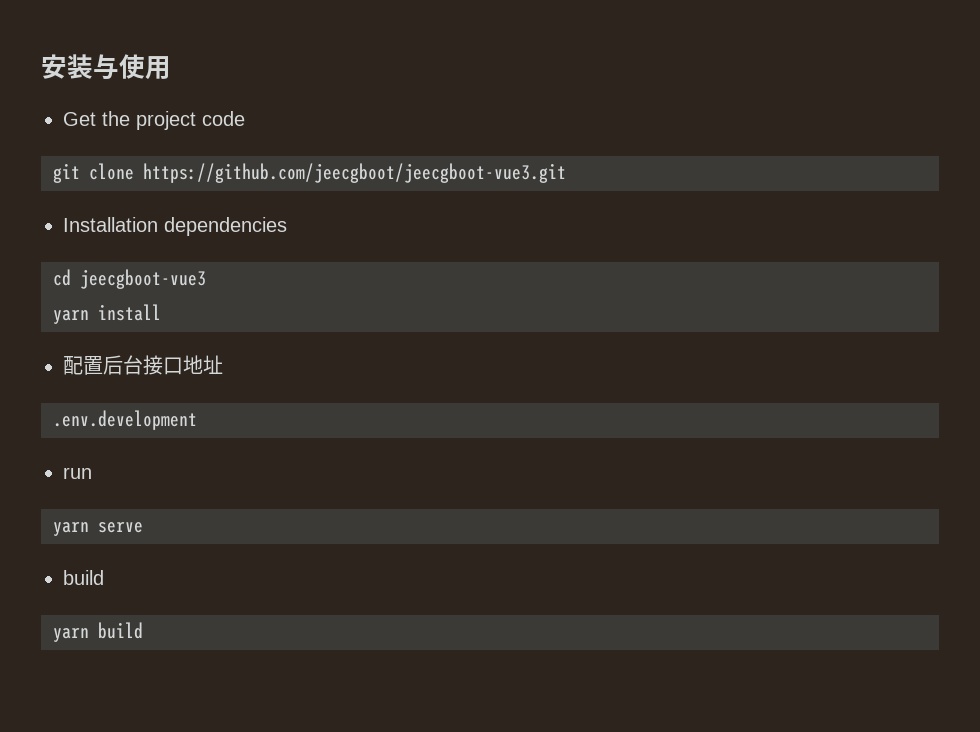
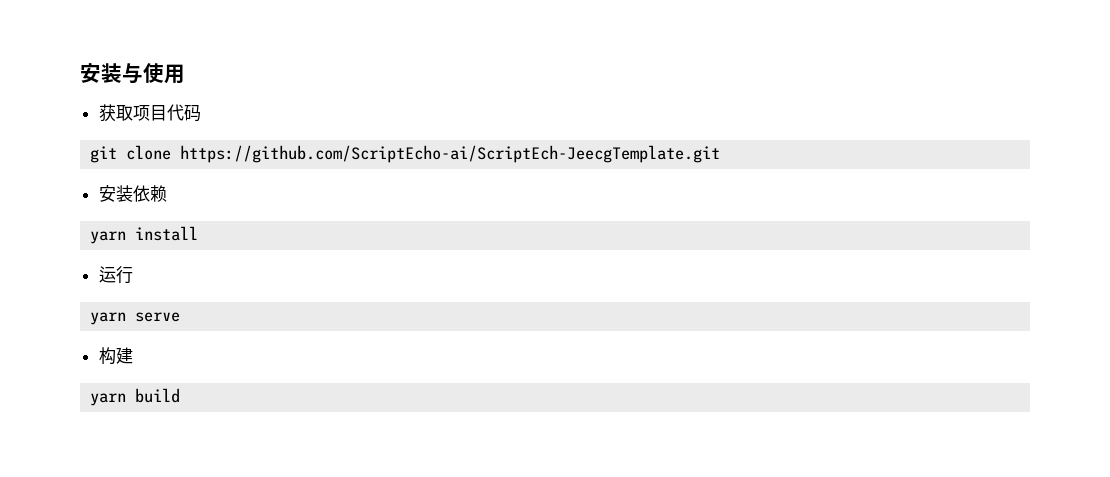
[63,111,245,130] [53,163,566,183] [63,217,287,236] [53,269,206,289] [53,304,161,324] [63,355,223,375] [53,410,197,430] [63,467,92,479] Get the project code // git clone https://github.com/jeecgboot/jeecgboot-vue3.git // Installation dependencies // cd jeecgboot-vue3 // yarn install // 配置后台接口地址 // .env.development // run -> [98,104,201,122] [90,145,721,163] [98,185,167,202] [90,226,199,244] [98,266,133,284] 获取项目代码 // git clone https://github.com/ScriptEcho-ai/ScriptEch-JeecgTemplate.git // 安装依赖 // yarn install // 运行
[63,570,104,585] build -> [98,347,133,365] 构建

